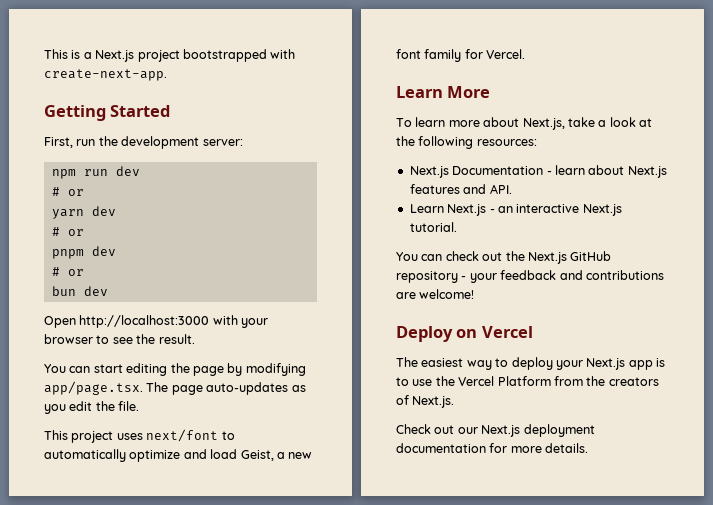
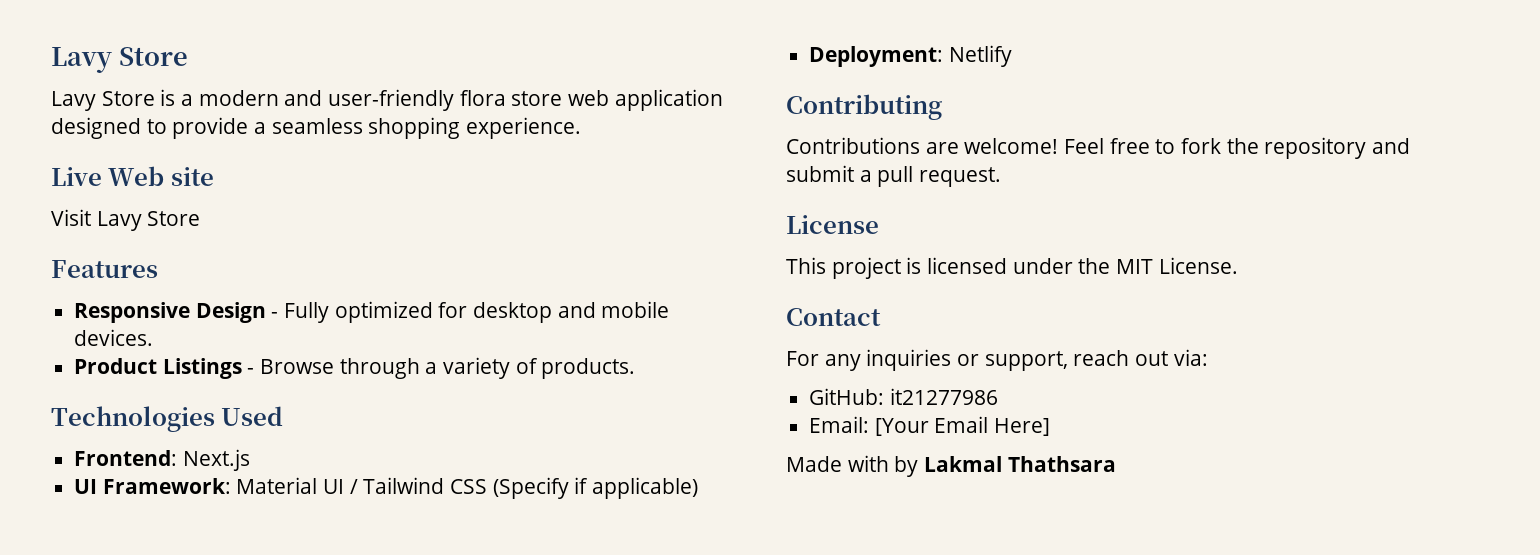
[44,49,296,62] [44,69,167,81] [44,105,171,121] [44,136,243,149] [51,166,140,179] [51,187,84,196] [51,206,116,219] [51,227,84,236] [51,246,116,259] [51,267,84,276] [51,286,108,296] [44,315,269,328] [44,334,195,344] [44,363,306,376] [44,381,306,395] [44,401,140,414] [44,429,235,443] [44,449,313,462] [396,49,526,62] [396,86,491,98] [396,117,652,130] [396,136,537,149] [409,165,667,178] [409,184,512,194] [409,204,622,216] [409,222,457,232] [396,251,612,264] [396,270,664,283] [396,289,475,299] [396,326,533,342] [396,357,665,370] [396,376,659,386] [396,395,455,408] [396,424,595,437] [396,443,589,453] This is a Next.js project bootstrapped with create-next-app. // Getting Started // First, run the development server: // npm run dev // # or // yarn dev // # or // pnpm dev // # or // bun dev // Open http://localhost:3000 with your browser to see the result. // You can start editing the page by modifying app/page.tsx. The page auto-updates as you edit the file. // This project uses next/font to automatically optimize and load Geist, a new font family for Vercel. // Learn More // To learn more about Next.js, take a look at the following resources: // Next.js Documentation - learn about Next.js features and API. // Learn Next.js - an interactive Next.js tutorial. // You can check out the Next.js GitHub repository - your feedback and contributions are welcome! // Deploy on Vercel // The easiest way to deploy your Next.js app is to use the Vercel Platform from the creators of Next.js. // Check out our Next.js deployment documentation for more details. -> [51,47,188,73] [51,89,723,111] [51,117,582,139] [51,166,214,186] [51,209,201,231] [51,260,158,278] [74,301,670,323] [74,329,154,346] [74,357,636,379] [51,406,284,432] [74,449,250,471] [74,477,699,499] [809,45,1012,67] [786,94,942,120] [786,137,1411,159] [786,165,1002,187] [786,215,879,234] [786,257,1238,279] [786,308,881,326] [786,349,1208,371] [809,388,998,405] [809,416,1051,436] [786,455,1116,477] Lavy Store // Lavy Store is a modern and user-friendly flora store web application designed to provide a seamless shopping experience. // Live Web site // Visit Lavy Store // Features // Responsive Design - Fully optimized for desktop and mobile devices. // Product Listings - Browse through a variety of products. // Technologies Used // Frontend: Next.js // UI Framework: Material UI / Tailwind CSS (Specify if applicable) // Deployment: Netlify // Contributing // Contributions are welcome! Feel free to fork the repository and submit a pull request. // License // This project is licensed under the MIT License. // Contact // For any inquiries or support, reach out via: // GitHub: it21277986 // Email: [Your Email Here] // Made with by Lakmal Thathsara

